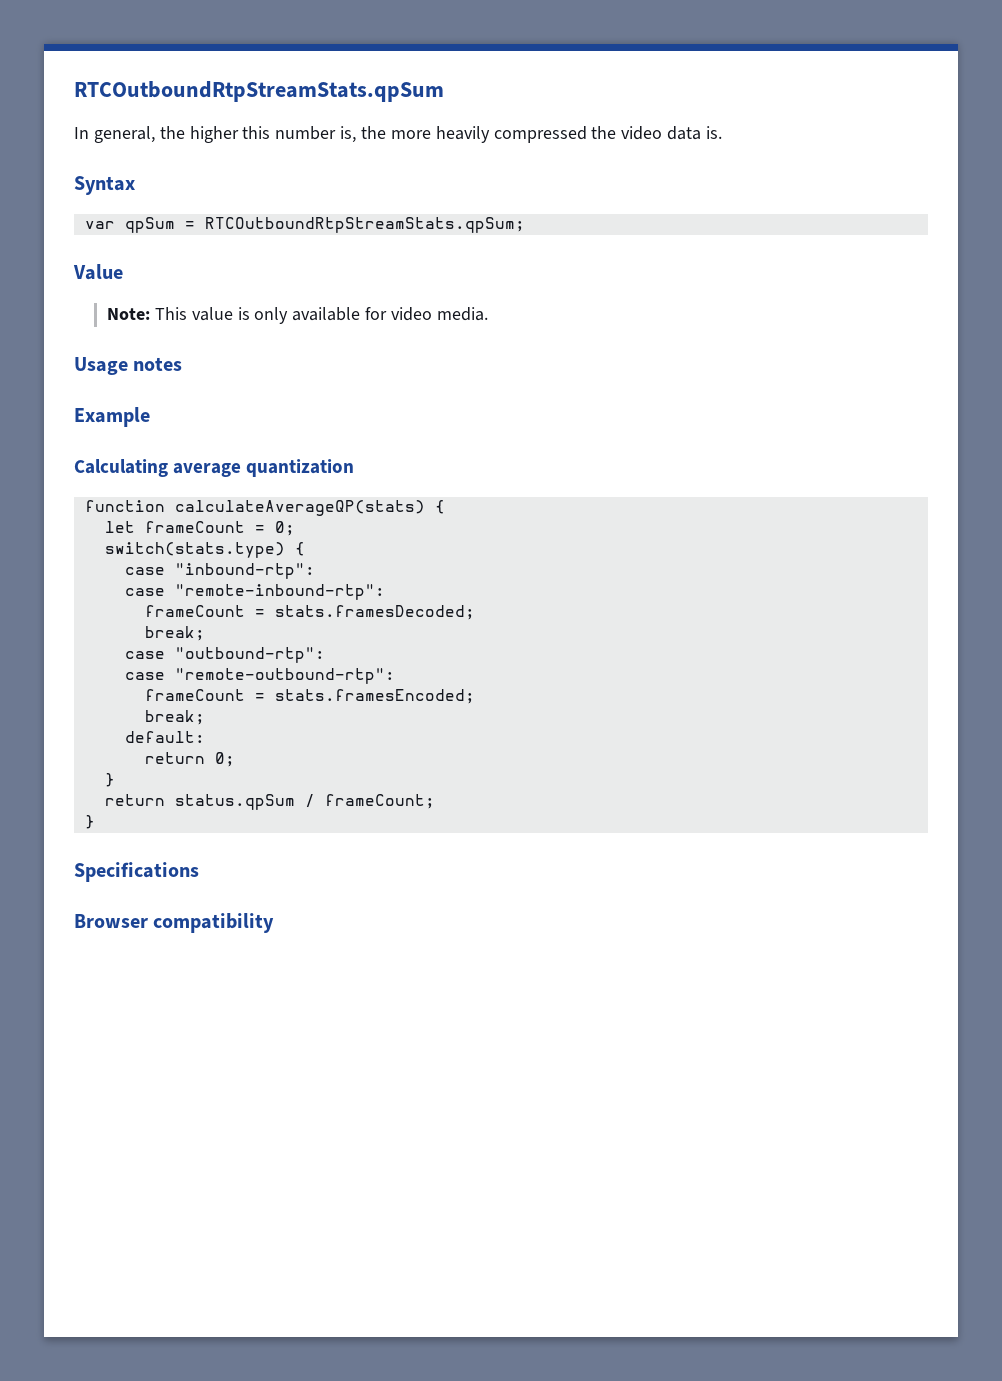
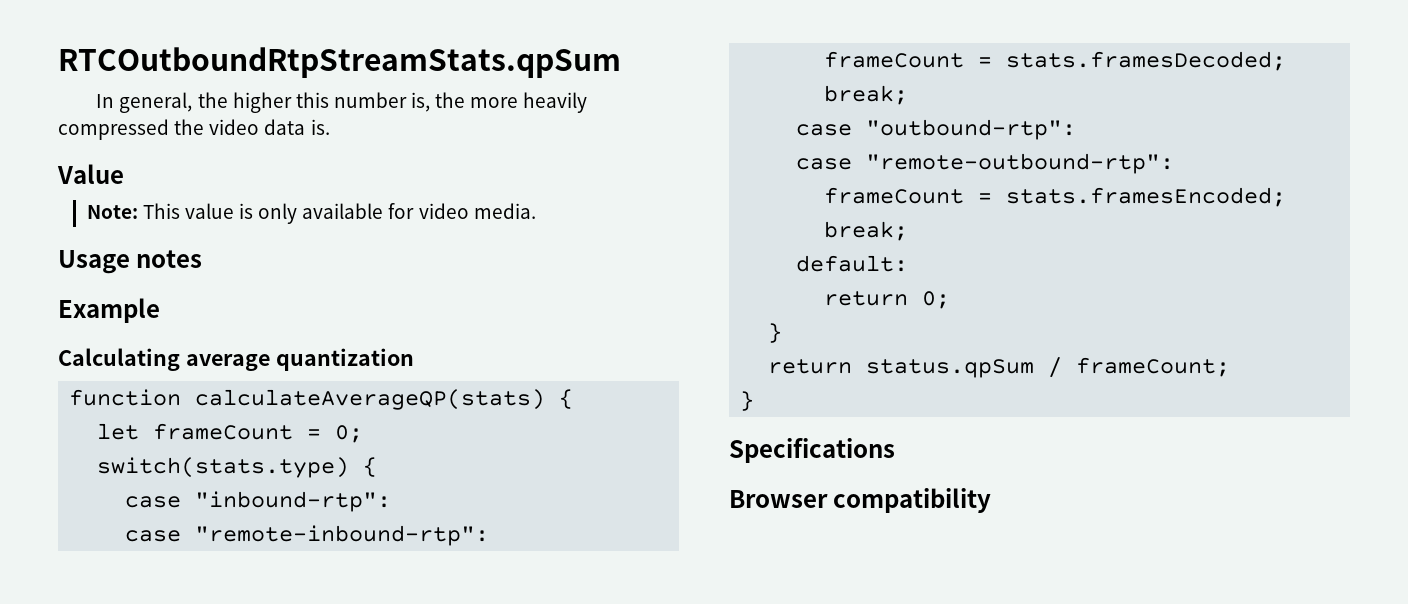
[74,176,135,195] [84,217,525,233] // Syntax // var qpSum = RTCOutboundRtpStreamStats.qpSum; -> (330, 127) none

